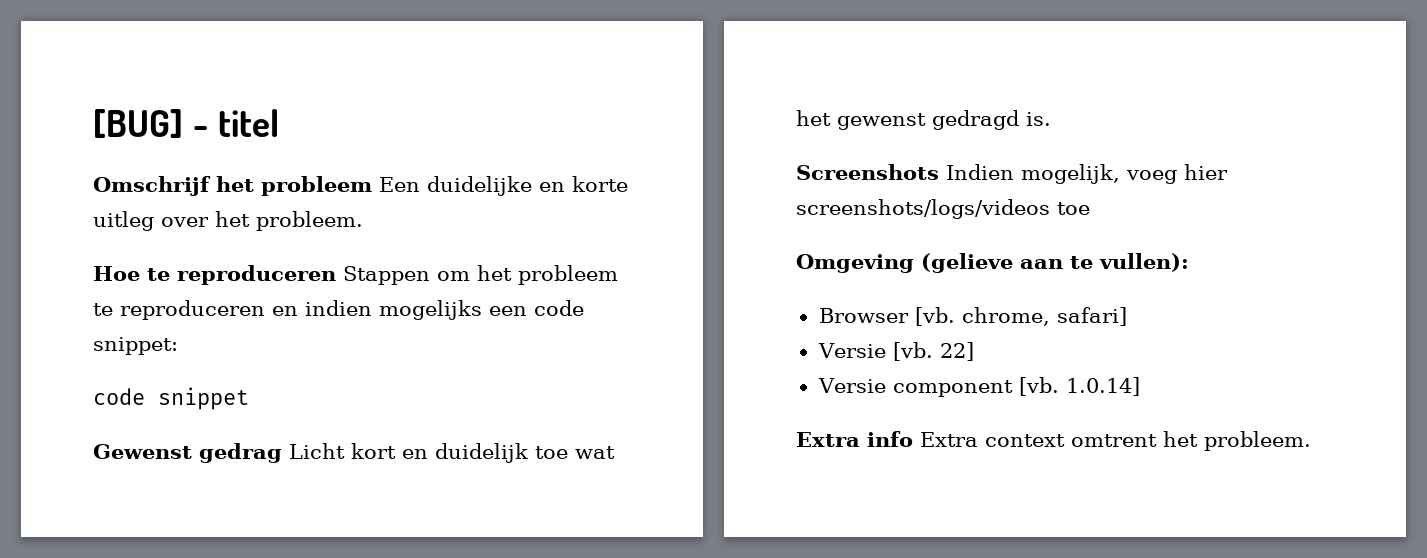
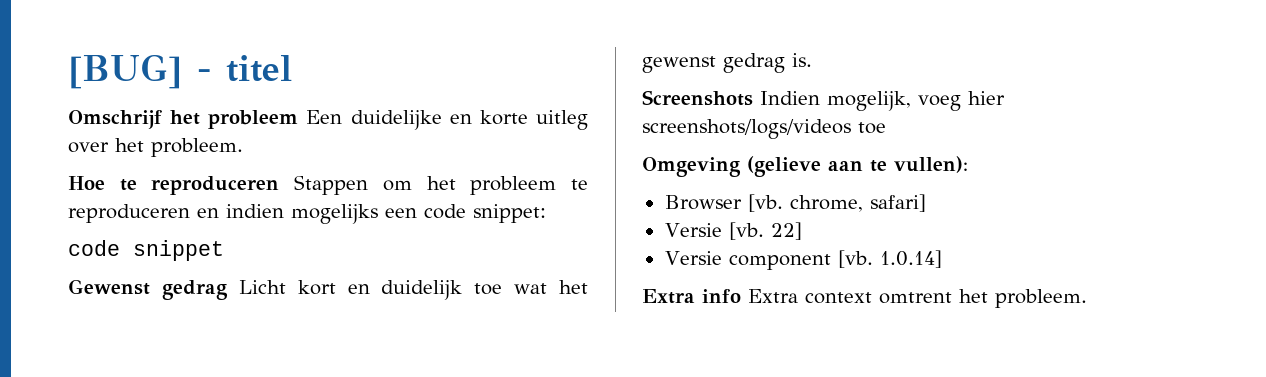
[932,110,1019,130] gedragd -> [723,53,785,73] gedrag

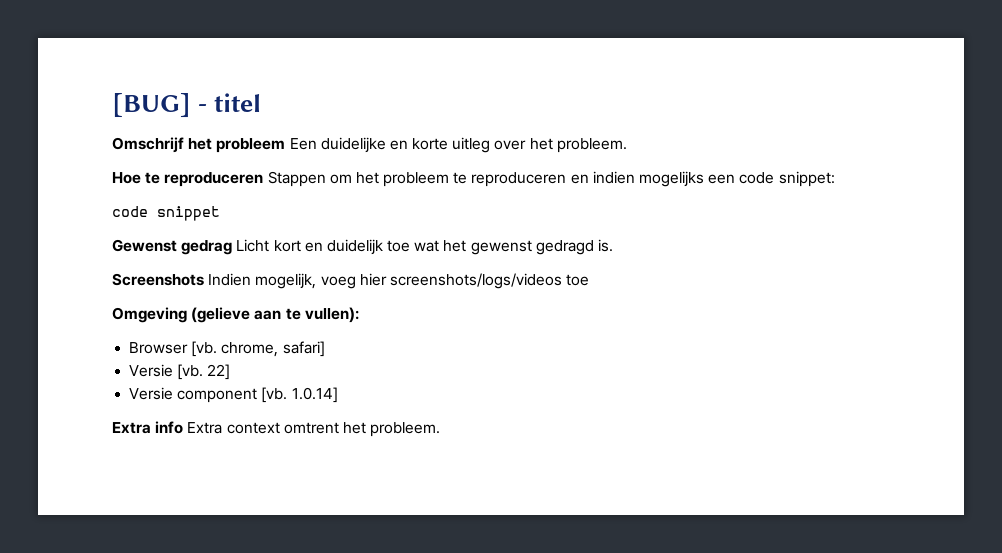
[723,53,785,73] gedrag -> [535,240,594,255] gedragd

